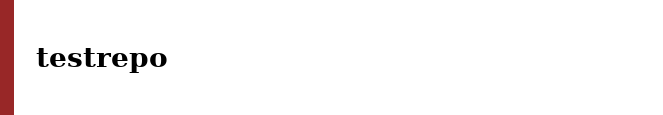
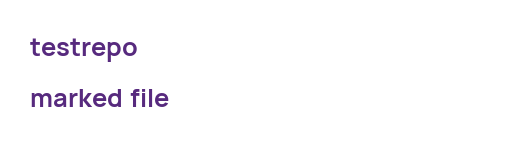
(168, 60) none -> [30,89,169,107] // marked file

